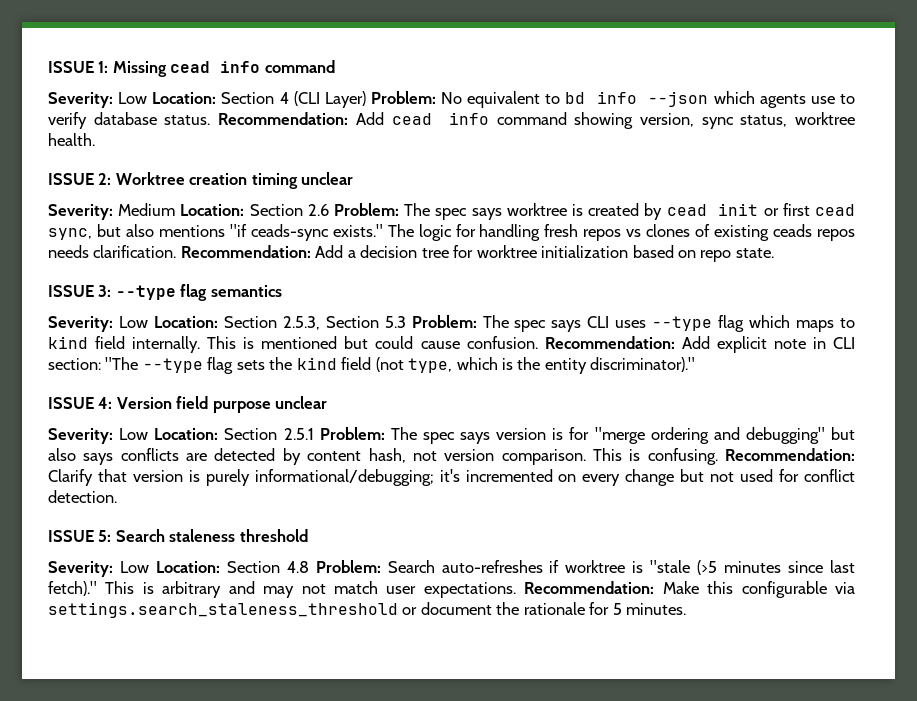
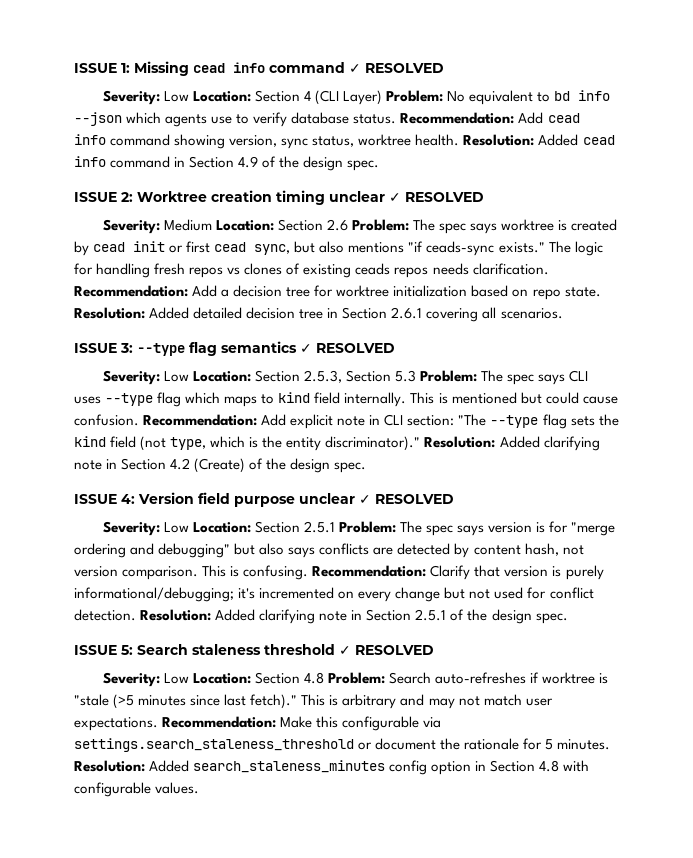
(335, 66) none -> [349,63,444,73] ✓ RESOLVED
(95, 139) none -> [463,134,615,146] [74,156,380,171] Resolution: Added cead info command in Section 4.9 of the design spec.
(354, 178) none -> [389,192,484,202] ✓ RESOLVED
(774, 253) none -> [74,307,563,322] Resolution: Added detailed decision tree in Section 2.6.1 covering all scenarios.
(282, 291) none -> [300,343,395,353] ✓ RESOLVED
(696, 364) none -> [424,436,600,451] [74,458,367,473] Resolution: Added clarifying note in Section 4.2 (Create) of the design spec.
(328, 402) none -> [359,494,454,504] ✓ RESOLVED
(117, 496) none -> [140,609,568,624] Resolution: Added clarifying note in Section 2.5.1 of the design spec.
(308, 535) none -> [339,645,434,655] ✓ RESOLVED
(687, 609) none -> [74,760,590,775] [74,782,200,797] Resolution: Added search_staleness_minutes config option in Section 4.8 with configurable values.

